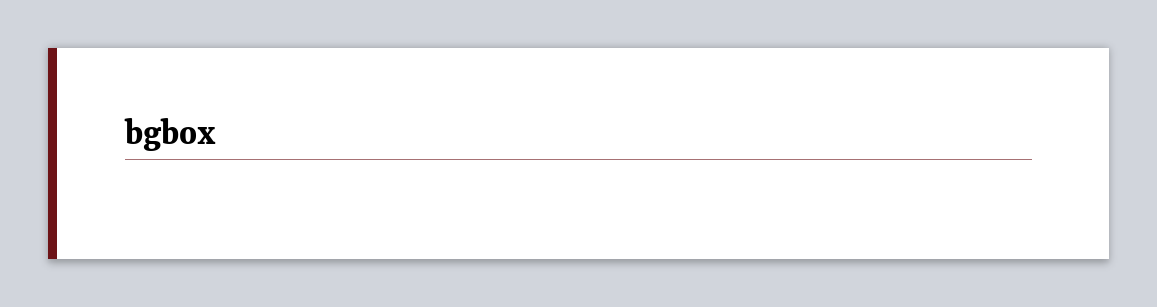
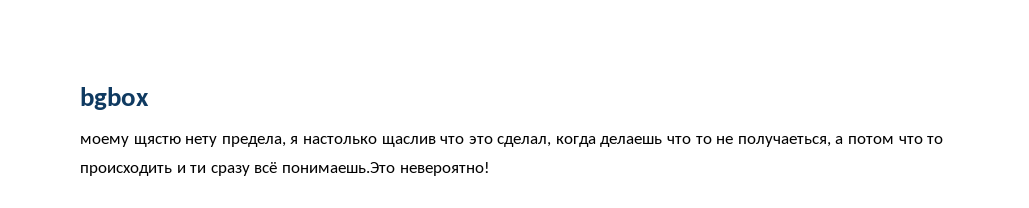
(216, 134) none -> [80,136,944,147] [80,162,490,176] // моему щястю нету предела, я настолько щаслив что это сделал, когда делаешь что то не получаеться, а потом что то происходить и ти сразу всё понимаешь.Это невероятно!

